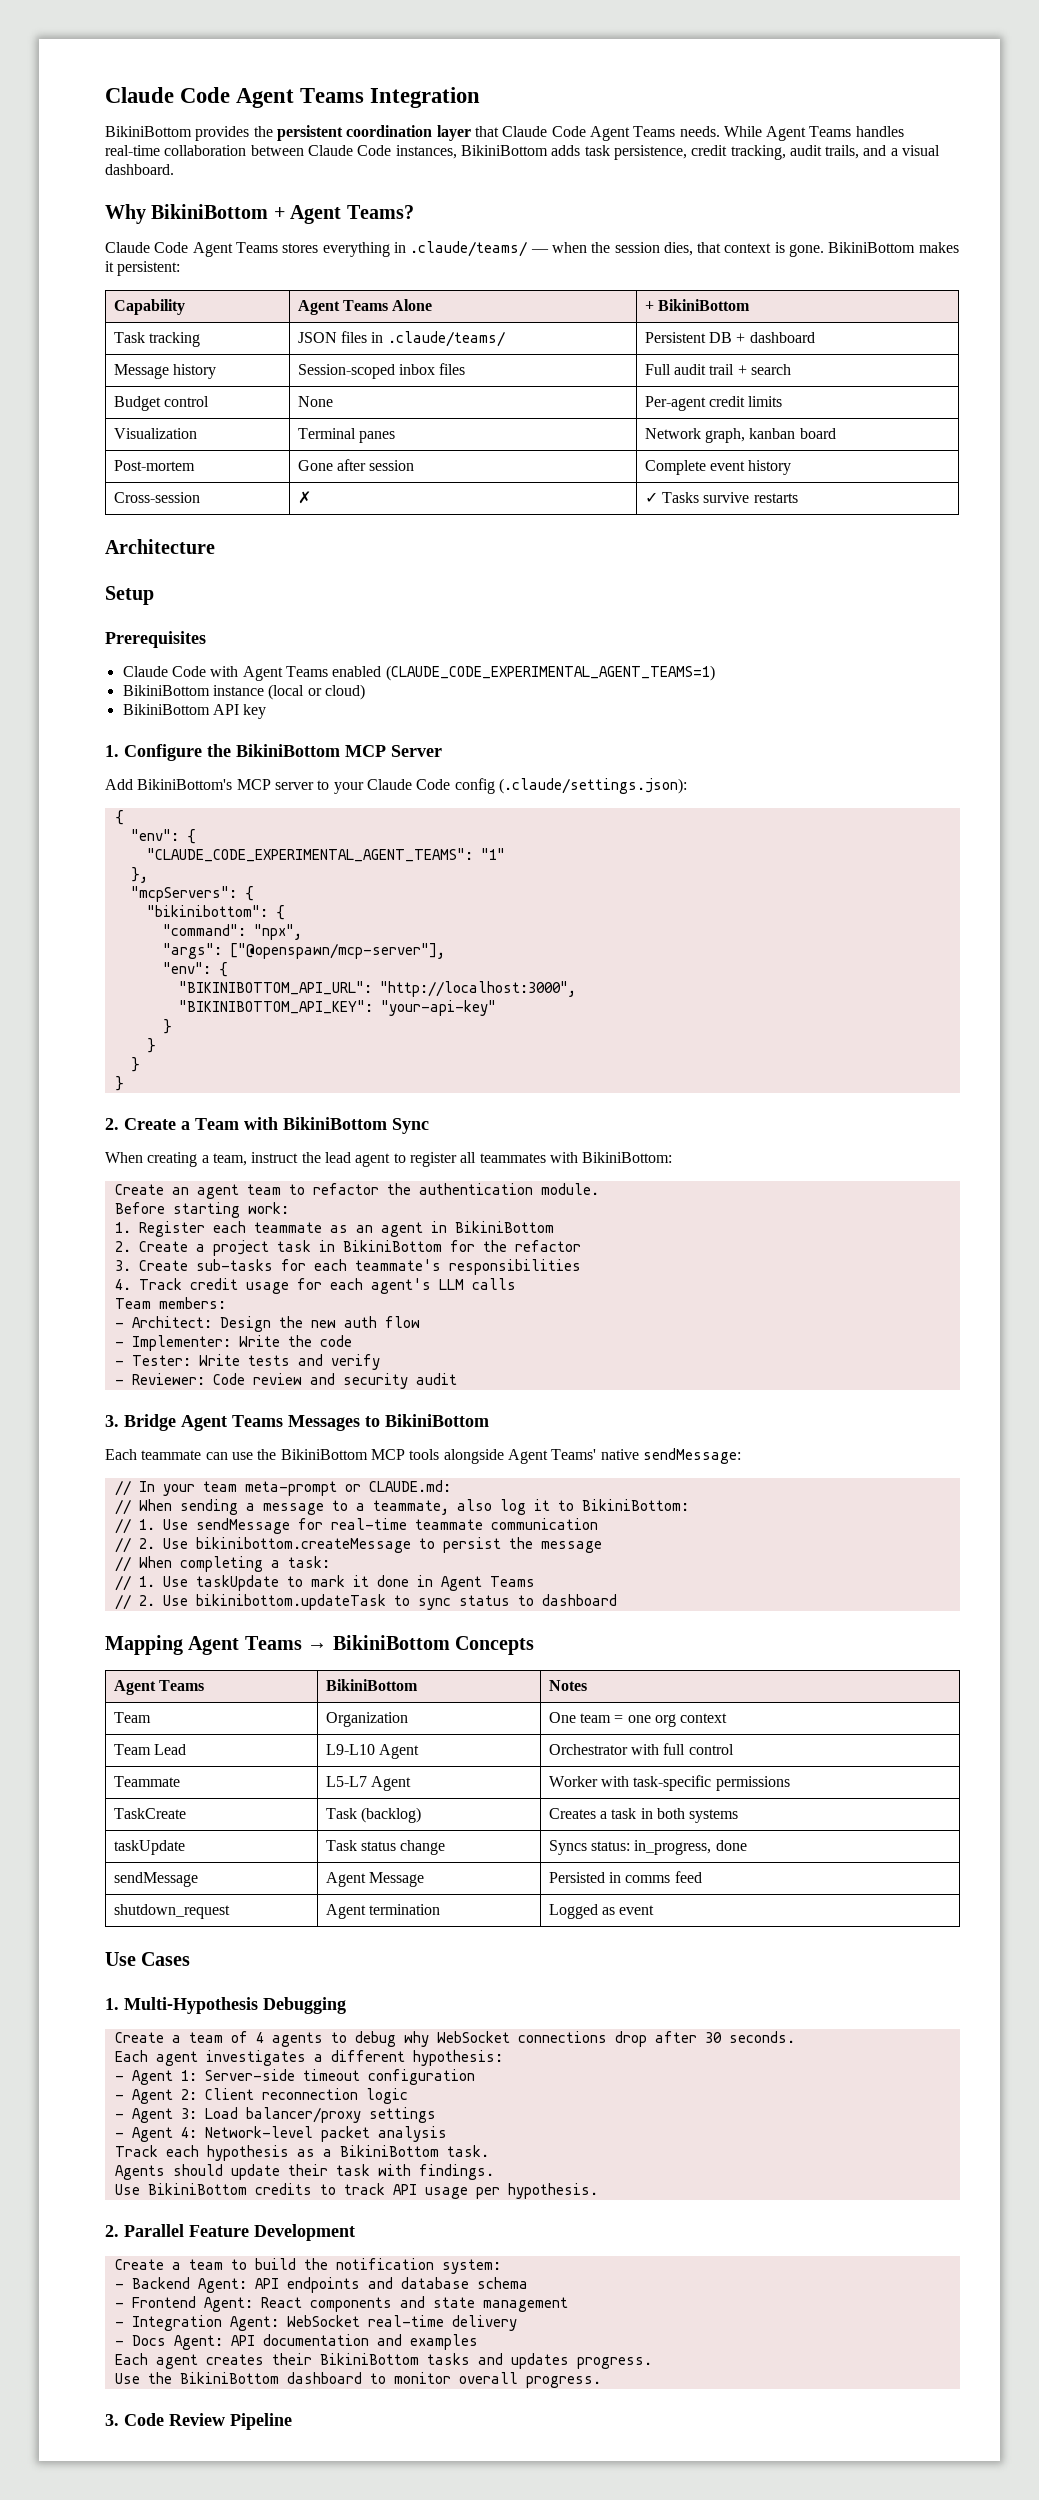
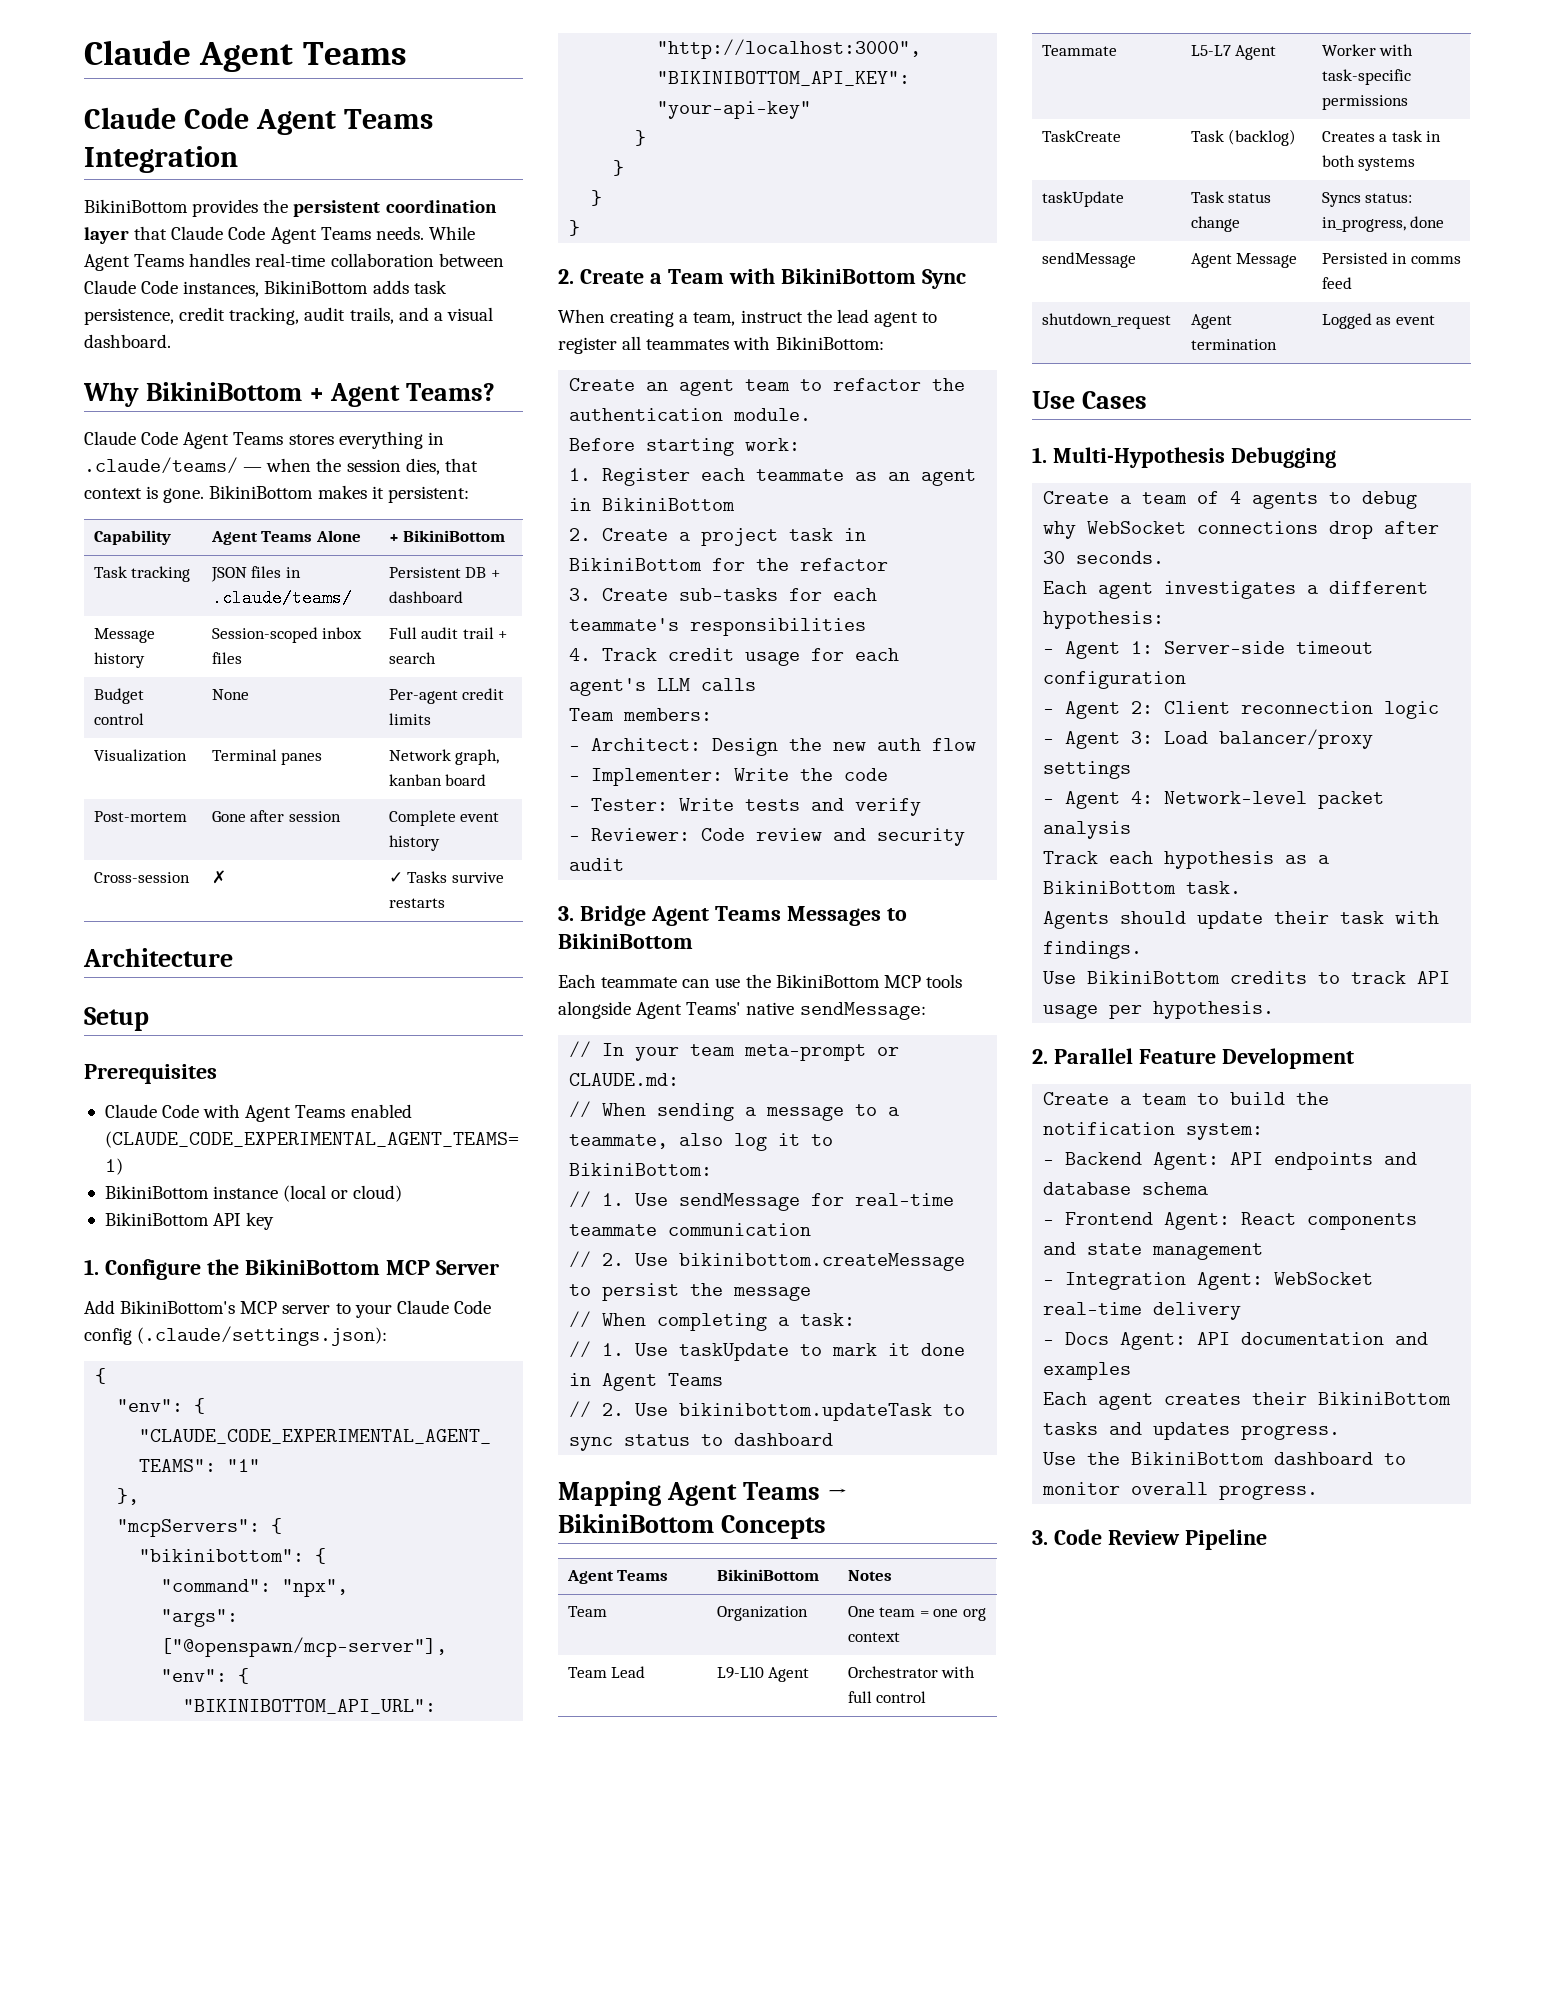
[105,87,174,103] Claude -> [84,40,407,72] [84,107,176,129] Claude Agent Teams // Claude

